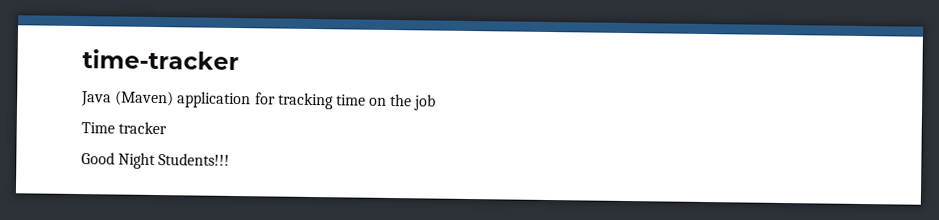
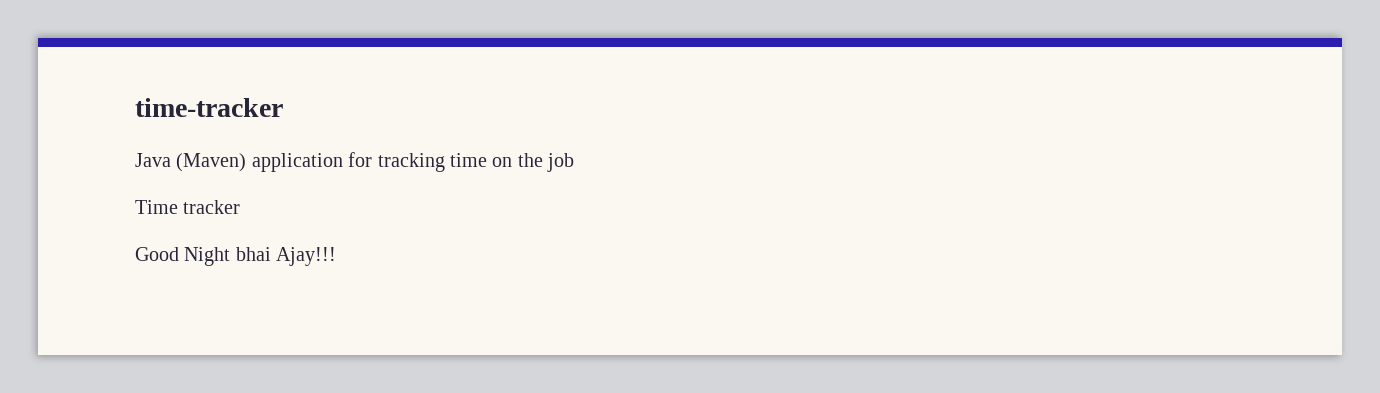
[158,153,231,166] Students!!! -> [235,247,337,266] bhai Ajay!!!

